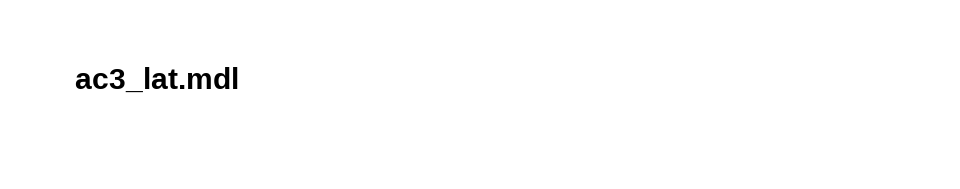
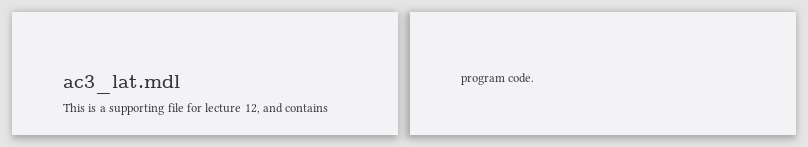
(239, 80) none -> [63,103,329,115] [461,73,535,85] // This is a supporting file for lecture 12, and contains program code.

